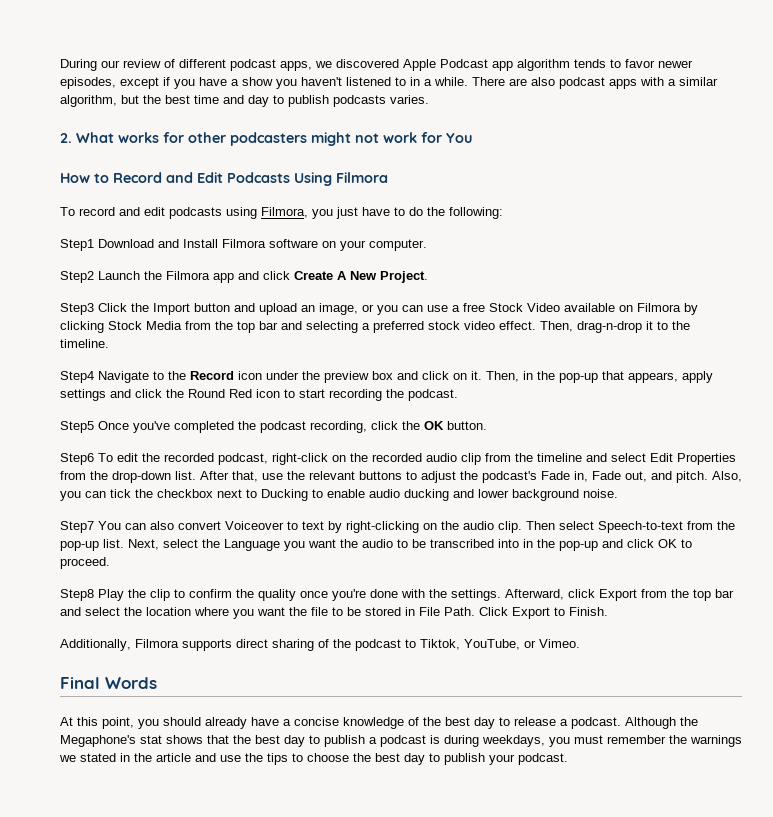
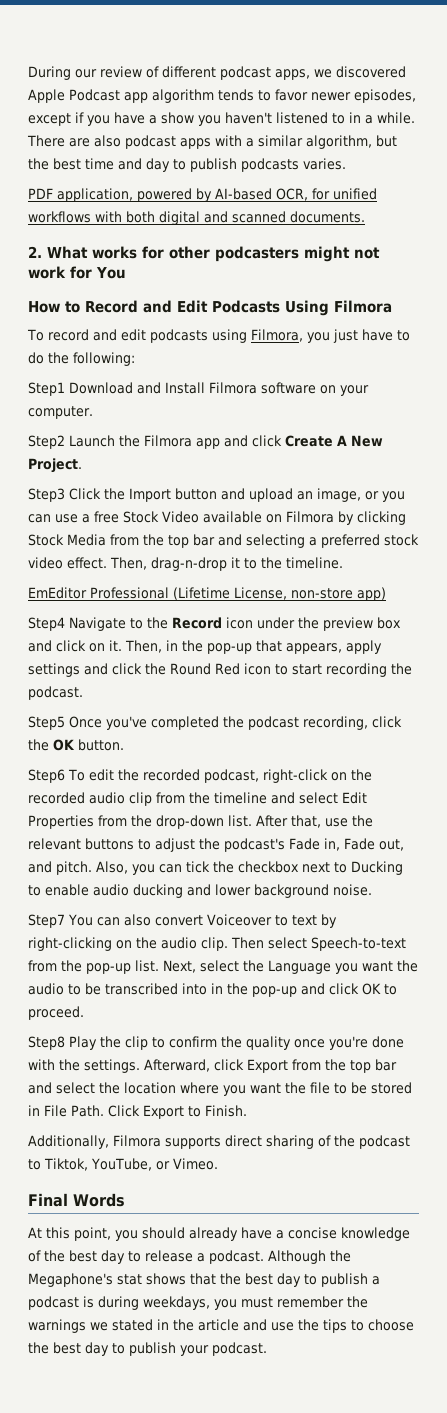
(429, 99) none -> [28,188,377,202] [28,211,365,225] // PDF application, powered by AI-based OCR, for unified workflows with both digital and scanned documents.
(109, 343) none -> [28,587,386,601] // EmEditor Professional (Lifetime License, non-store app)

